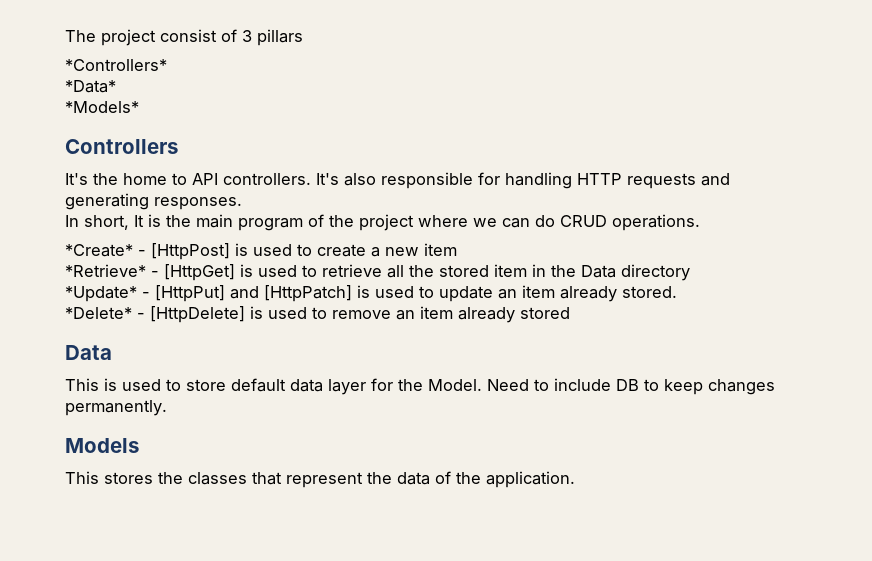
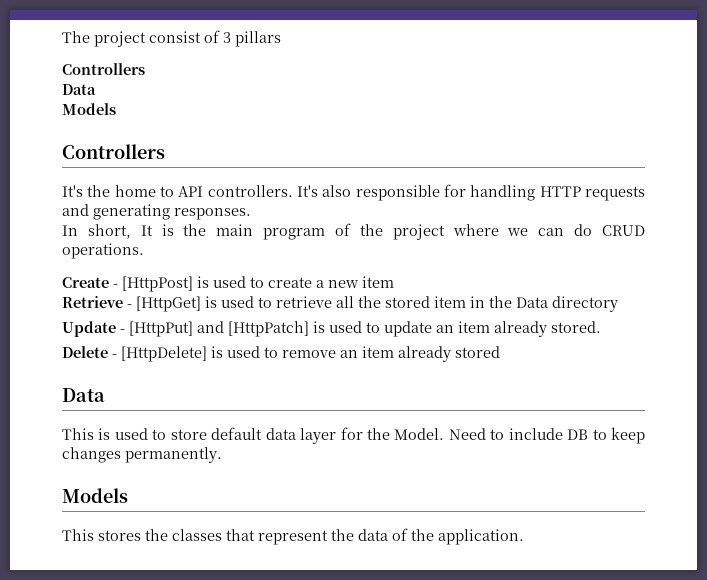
[65,59,167,71] [65,80,116,93] [65,101,139,113] *Controllers* // *Data* // *Models* -> [62,63,145,75] [62,84,96,95] [62,103,116,115] Controllers // Data // Models
[65,244,133,257] *Create* -> [62,277,109,288] Create
[65,264,146,277] *Retrieve* -> [62,296,123,308] Retrieve
[65,286,137,302] *Update* -> [62,321,116,337] Update
[65,307,132,319] *Delete* -> [62,346,108,358] Delete

